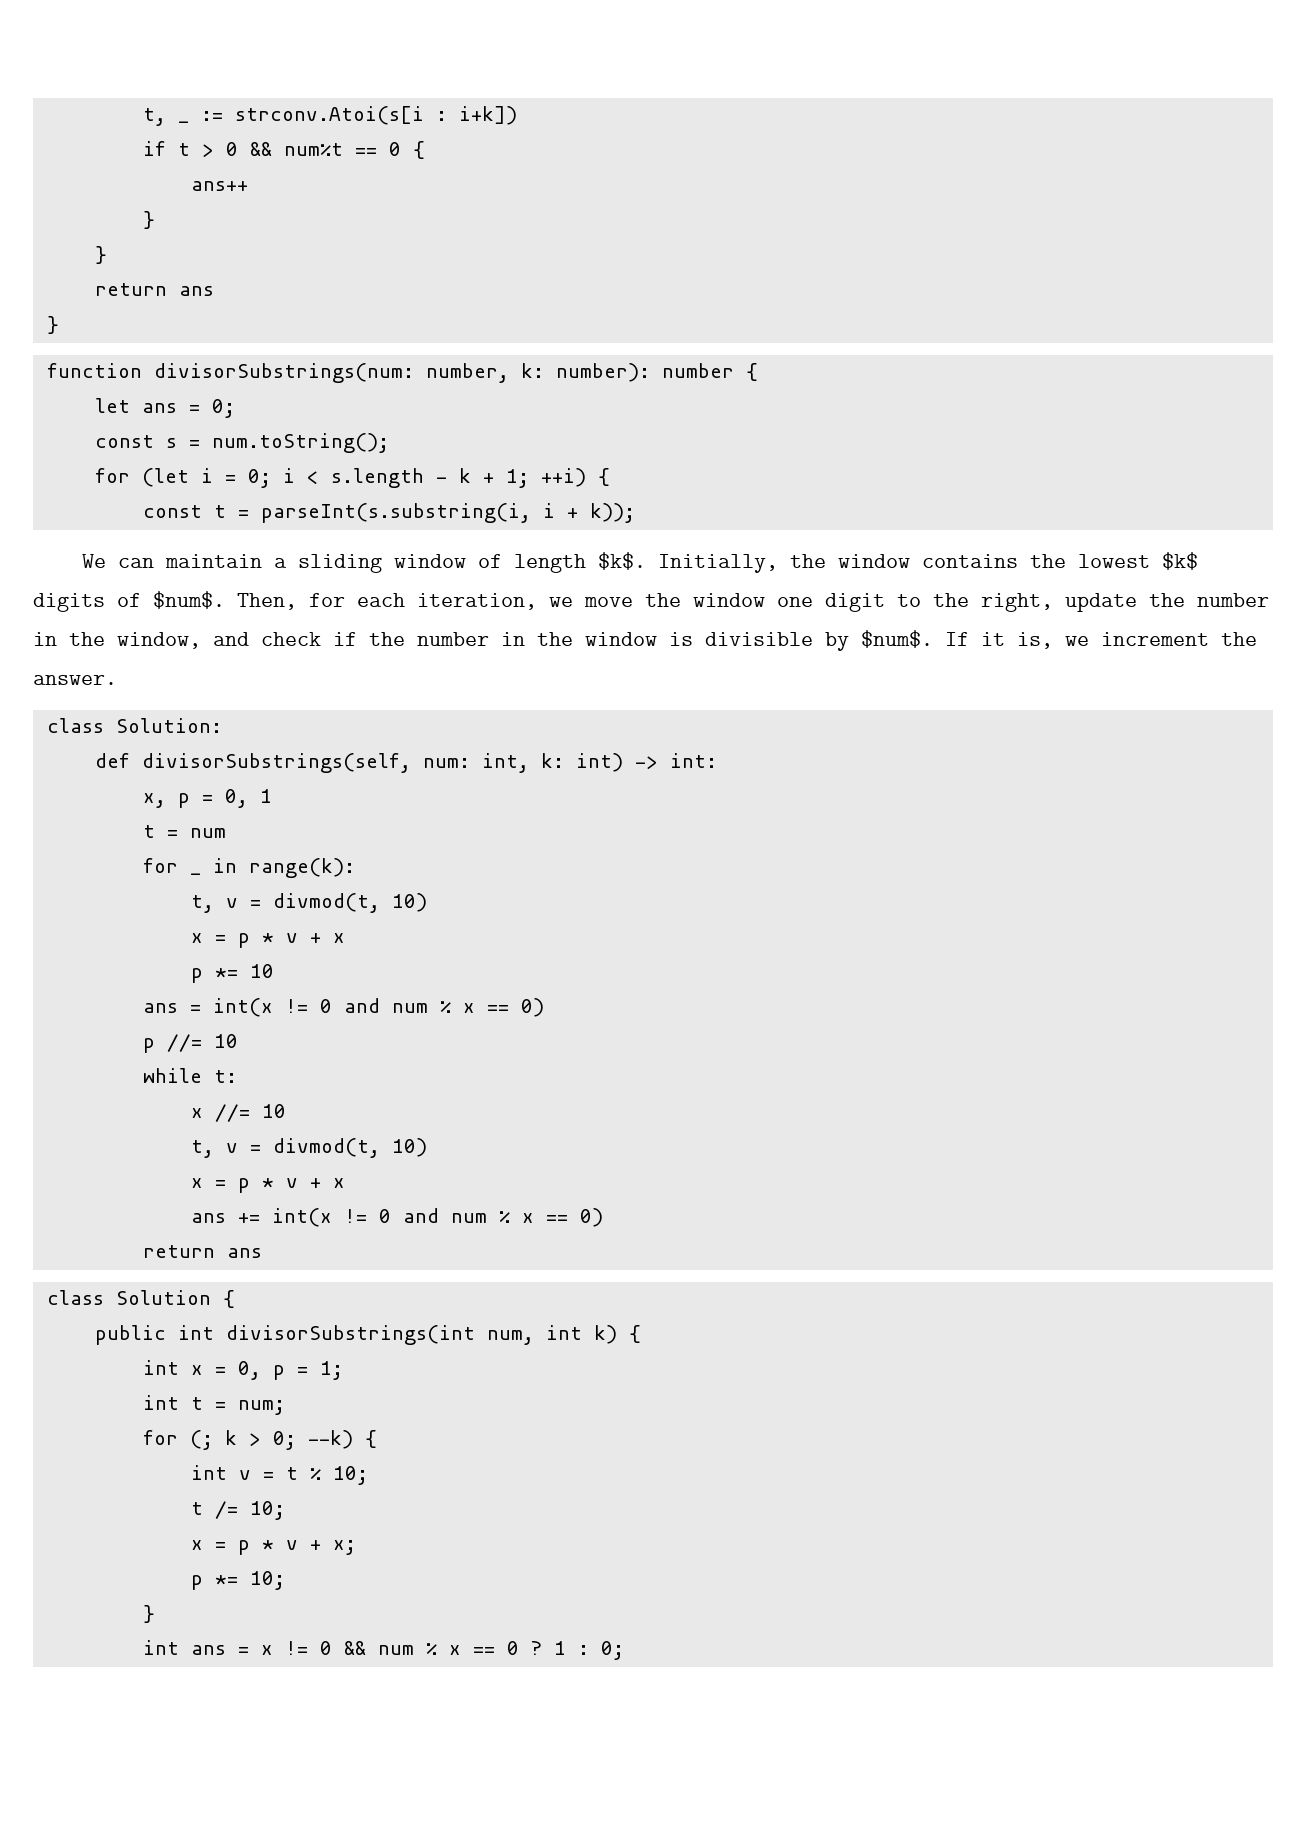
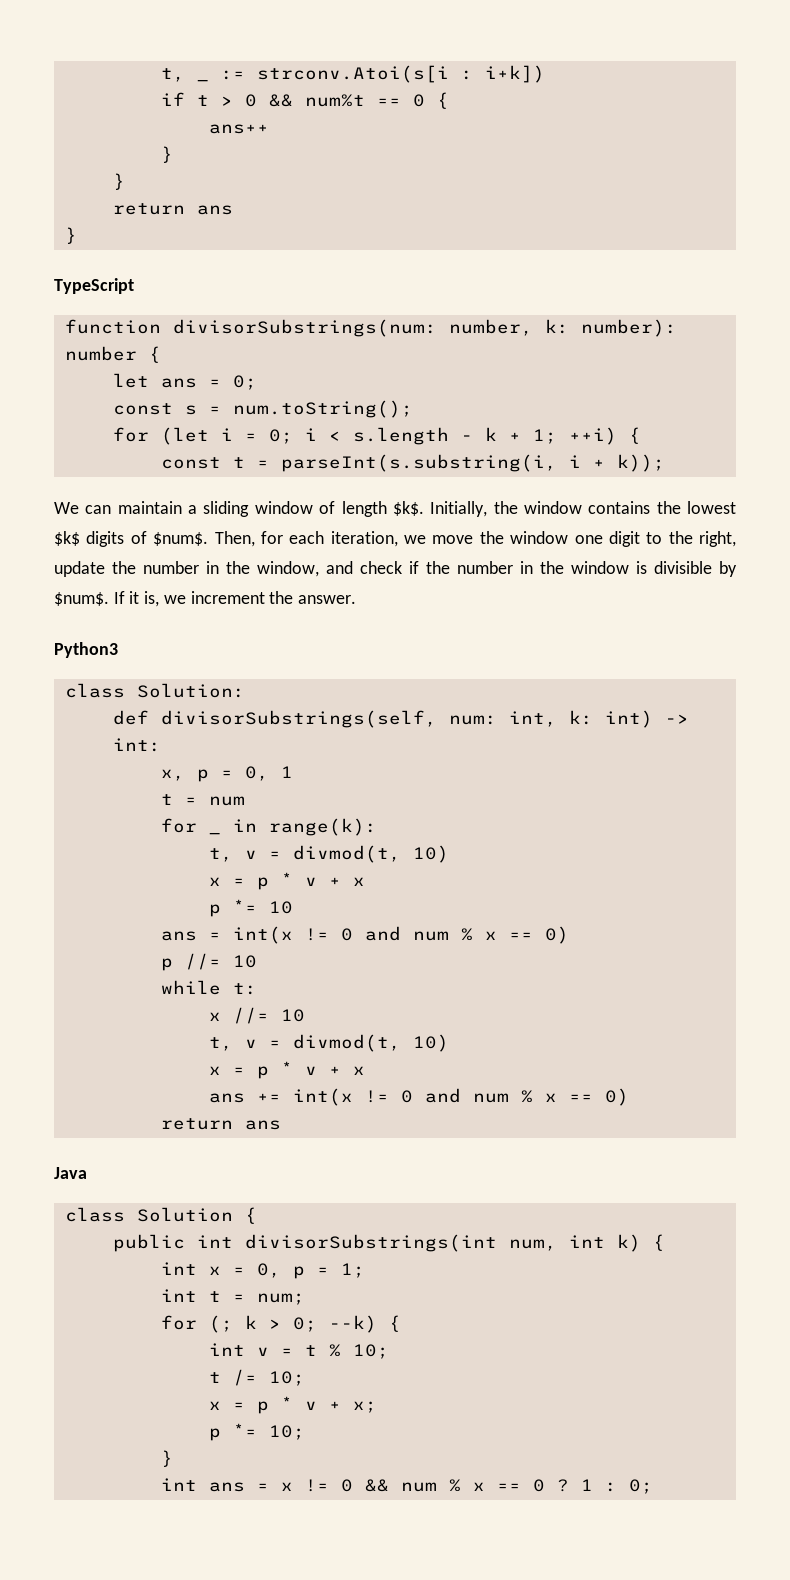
(59, 325) none -> [54,278,134,294] // TypeScript
(117, 680) none -> [54,642,118,658] // Python3
(262, 1253) none -> [54,1167,87,1179] // Java

